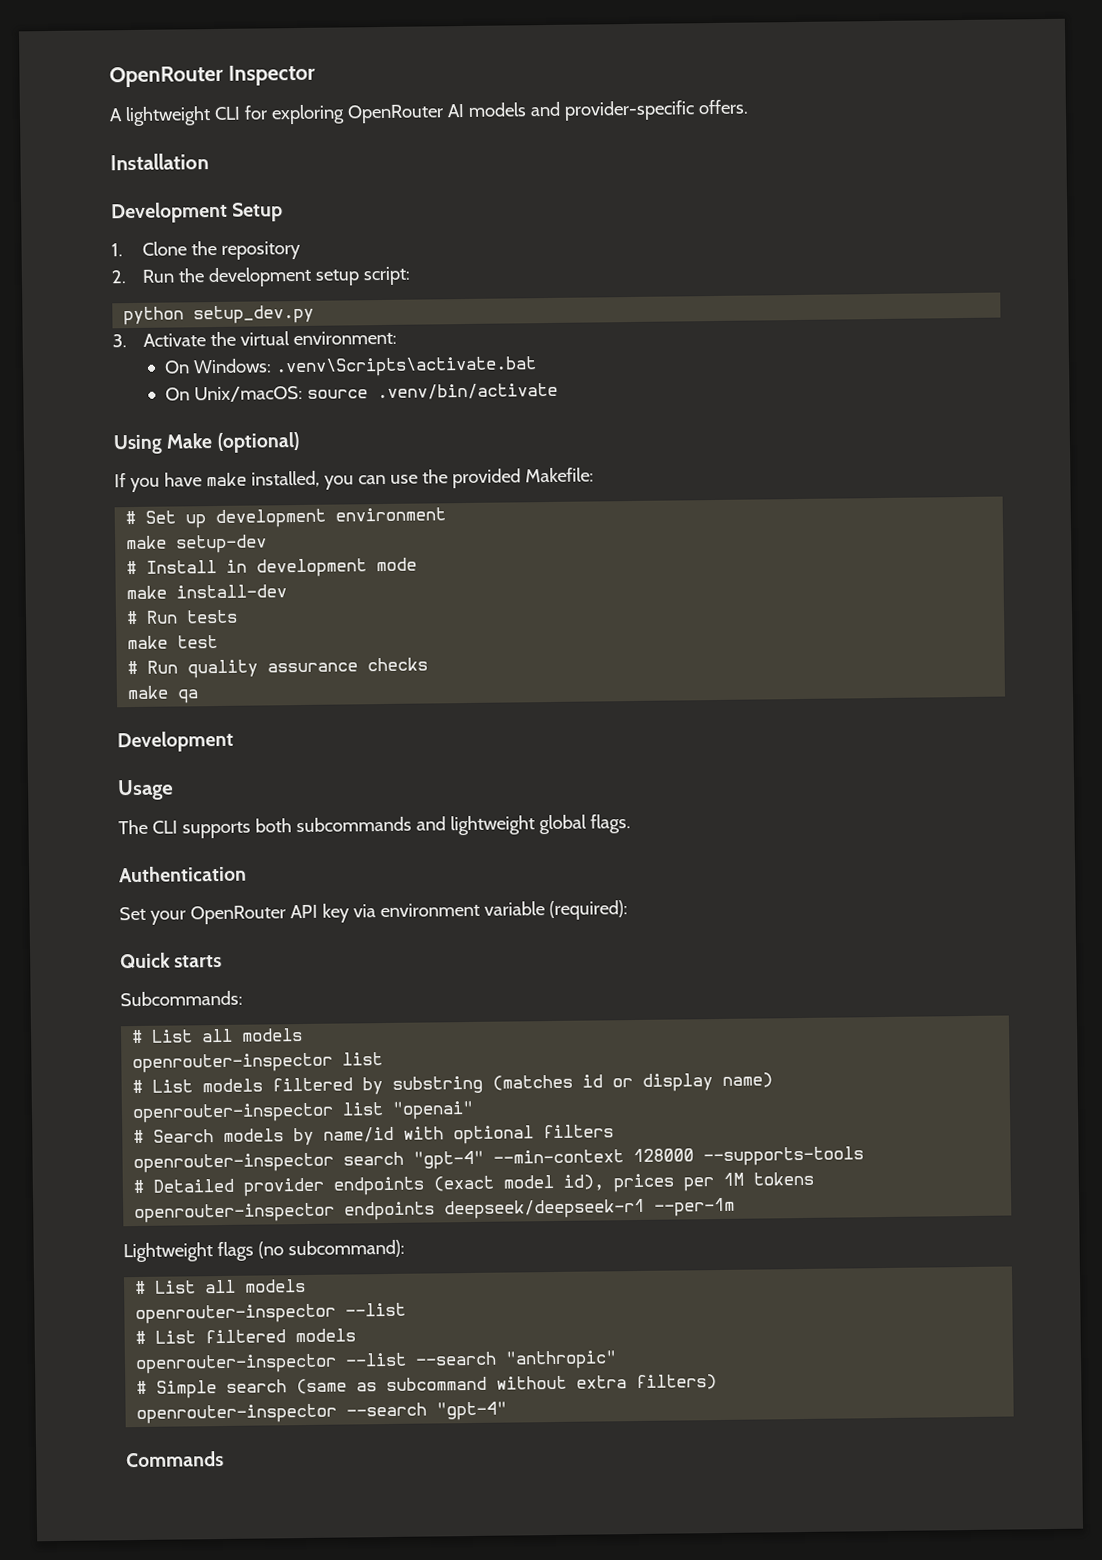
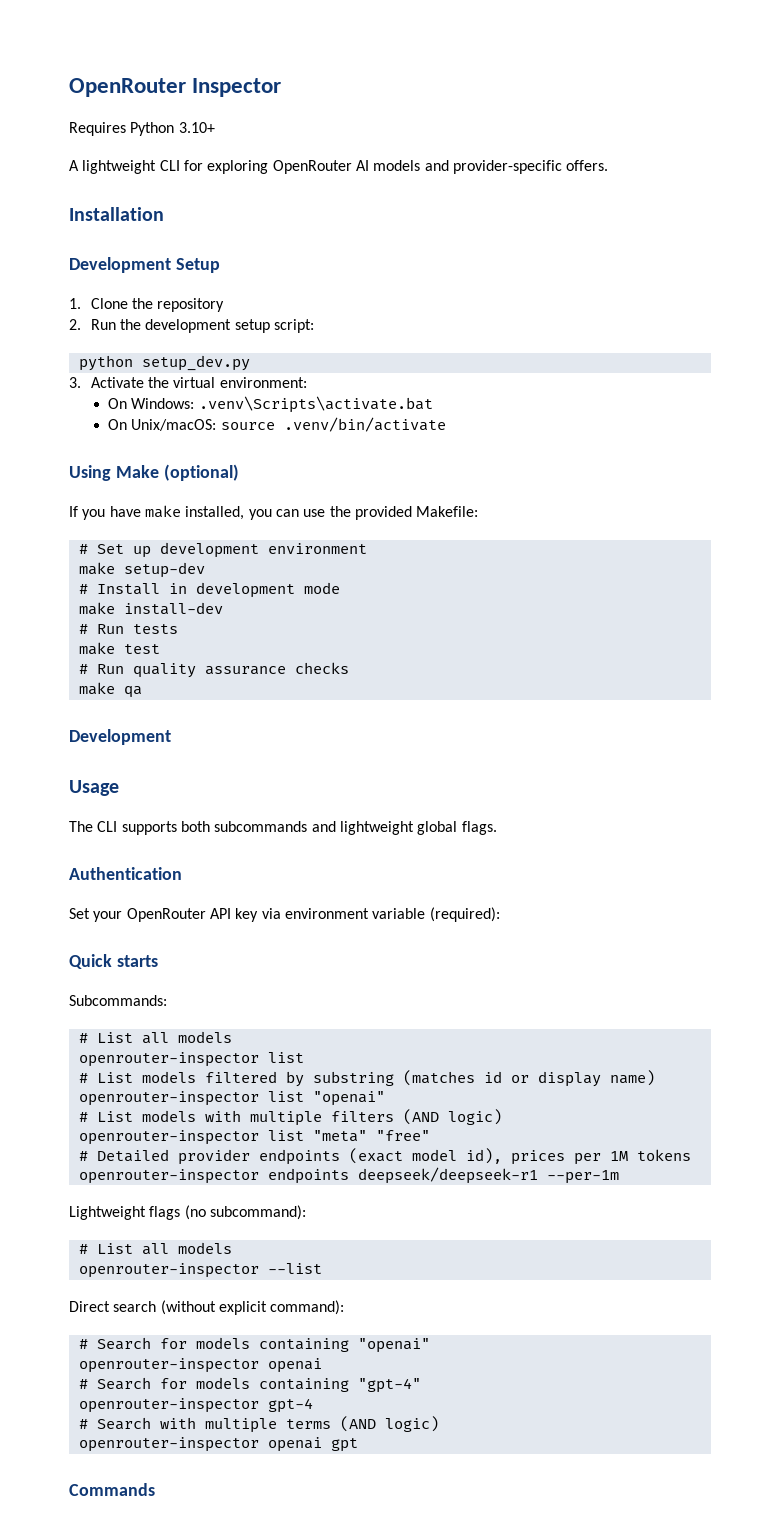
(316, 75) none -> [69,122,215,136] // Requires Python 3.10+
[153,1125,535,1146] Search models by name/id with optional -> [96,1110,322,1126] List models with multiple
[133,1146,865,1174] // openrouter-inspector search "gpt-4" --min-context 128000 --supports-tools -> [402,1109,502,1125] [78,1130,430,1145] (AND logic) // openrouter-inspector list "meta" "free"
[135,1328,357,1345] [135,1350,618,1375] [136,1374,718,1399] [136,1401,508,1425] // # List filtered models // openrouter-inspector --list --search "anthropic" // # Simple search (same as subcommand without extra filters) // openrouter-inspector --search "gpt-4" -> [69,1300,345,1315] [78,1337,430,1353] [78,1358,322,1373] [78,1377,421,1393] [78,1398,313,1413] [78,1416,439,1433] [78,1437,358,1452] // Direct search (without explicit command): // # Search for models containing "openai" // openrouter-inspector openai // # Search for models containing "gpt-4" // openrouter-inspector gpt-4 // # Search with multiple terms (AND logic) // openrouter-inspector openai gpt

